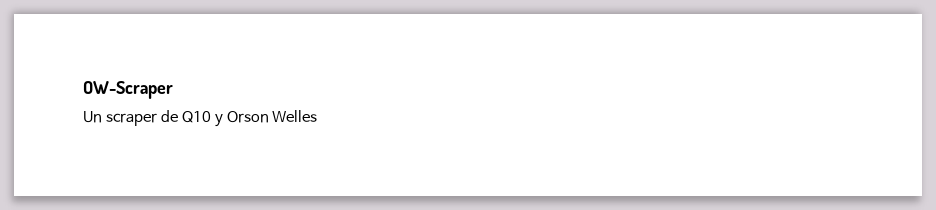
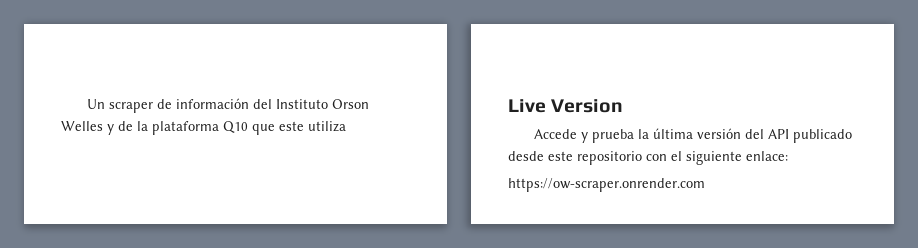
[83,81,173,99] OW-Scraper // -> (86, 104) none
[181,110,318,127] Q10 y Orson Welles -> [175,98,369,109] [61,121,346,135] [508,99,624,113] [533,128,852,143] [508,151,788,165] [508,178,705,192] información del Instituto Orson Welles y de la plataforma Q10 que este utiliza // Live Version // Accede y prueba la última versión del API publicado desde este repositorio con el siguiente enlace: // https://ow-scraper.onrender.com

